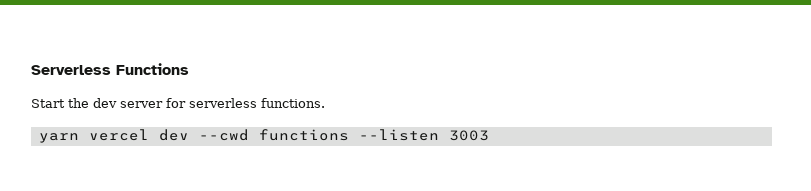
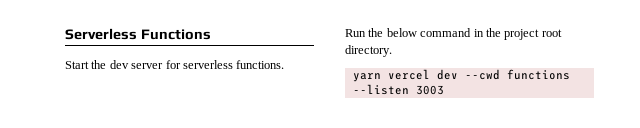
(325, 103) none -> [345,28,562,40] [345,45,392,57] // Run the below command in the project root directory.

